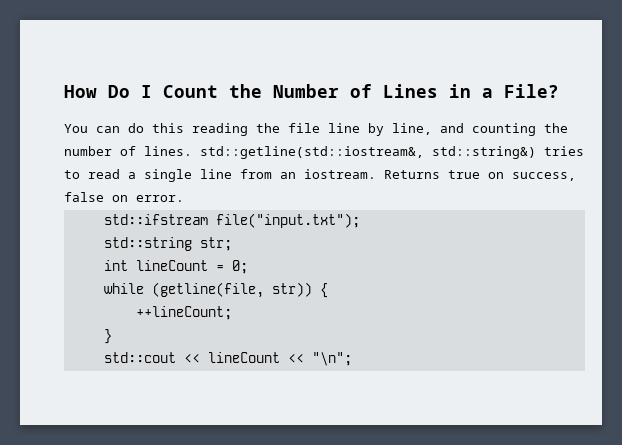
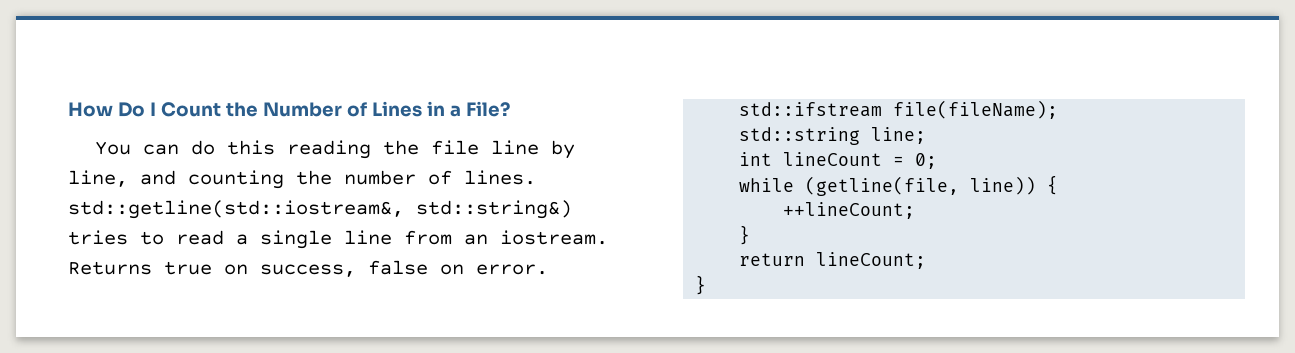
[215,213,360,228] file("input.txt"); -> [893,100,1059,119] file(fileName);
[199,237,232,251] str; -> [871,127,927,144] line;
[271,282,312,297] str)) -> [970,176,1037,195] line))
[103,352,352,366] std::cout << lineCount << "\n"; -> [739,252,927,269] [695,275,707,295] return lineCount; // }

